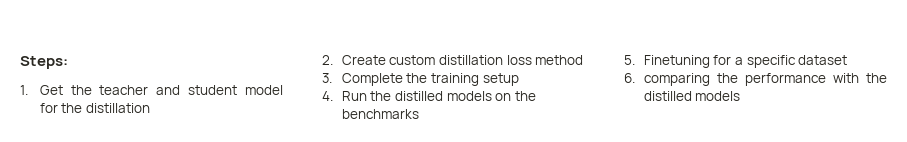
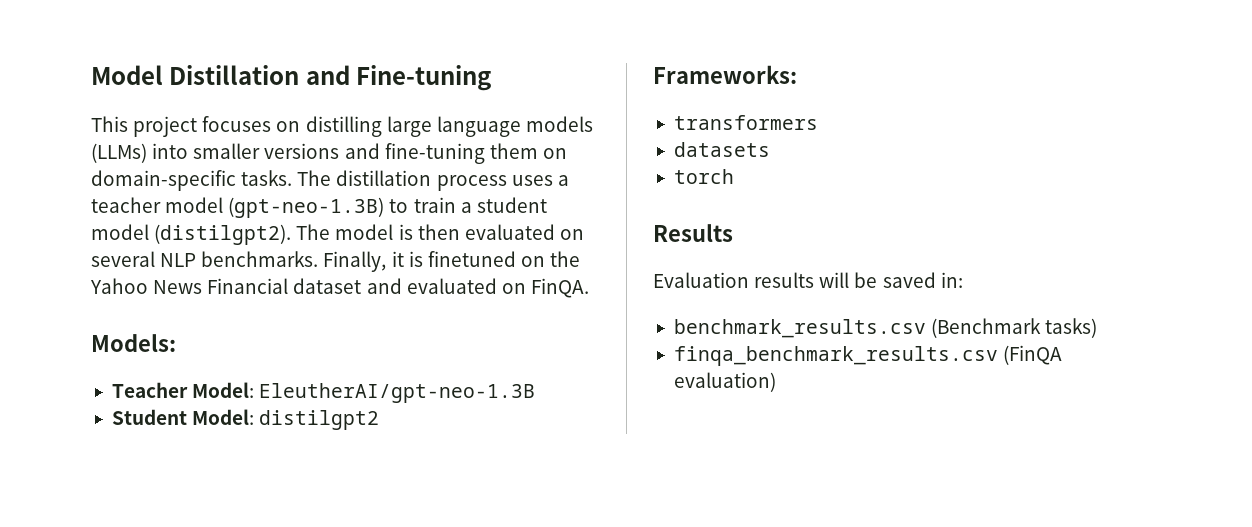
[20,56,68,69] [20,85,283,95] [39,103,151,113] [322,55,584,65] [322,73,519,86] [322,91,536,101] [341,109,419,119] [624,55,848,68] [624,73,887,86] [643,91,741,101] Steps: // 1. Get the teacher and student model for the distillation // 2. Create custom distillation loss method // 3. Complete the training setup // 4. Run the distilled models on the benchmarks // 5. Finetuning for a specific dataset // 6. comparing the performance with the distilled models -> [91,65,492,91] [91,116,593,137] [91,143,567,164] [91,170,569,191] [91,197,547,218] [91,224,584,245] [91,251,581,272] [90,278,589,298] [91,334,176,352] [111,382,536,403] [111,409,380,430] [653,65,797,84] [673,115,818,130] [673,142,770,157] [673,169,734,184] [653,224,733,242] [653,272,963,288] [673,318,1098,338] [673,345,1063,366] [673,372,776,392] Model Distillation and Fine-tuning // This project focuses on distilling large language models (LLMs) into smaller versions and fine-tuning them on domain-specific tasks. The distillation process uses a teacher model (gpt-neo-1.3B) to train a student model (distilgpt2). The model is then evaluated on several NLP benchmarks. Finally, it is finetuned on the Yahoo News Financial dataset and evaluated on FinQA. // Models: // Teacher Model: EleutherAI/gpt-neo-1.3B // Student Model: distilgpt2 // Frameworks: // transformers // datasets // torch // Results // Evaluation results will be saved in: // benchmark_results.csv (Benchmark tasks) // finqa_benchmark_results.csv (FinQA evaluation)

